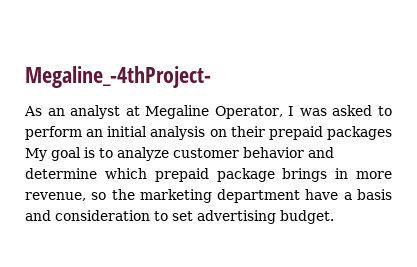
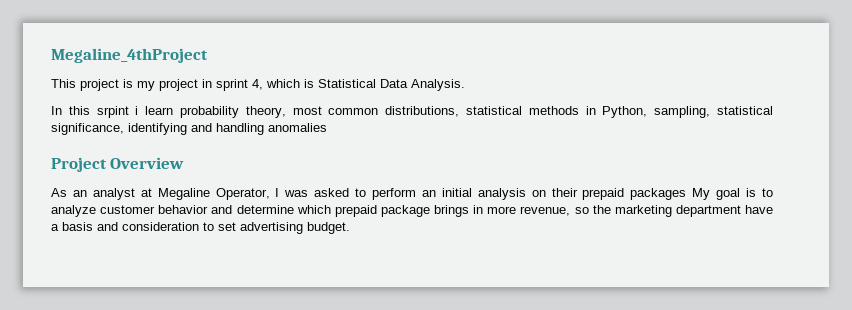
[25,66,211,88] Megaline_-4thProject- -> [51,48,208,63] [51,79,465,91] [51,106,773,118] [51,123,327,135] [51,157,185,172] Megaline_4thProject // This project is my project in sprint 4, which is Statistical Data Analysis. // In this srpint i learn probability theory, most common distributions, statistical methods in Python, sampling, statistical significance, identifying and handling anomalies // Project Overview

